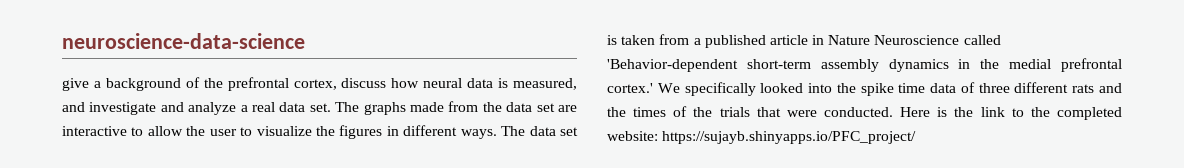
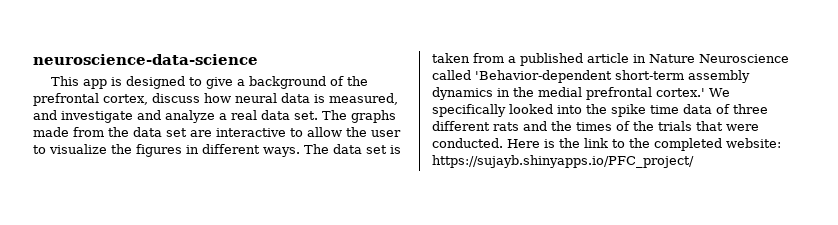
(305, 41) none -> [50,76,202,89] This app is designed to

